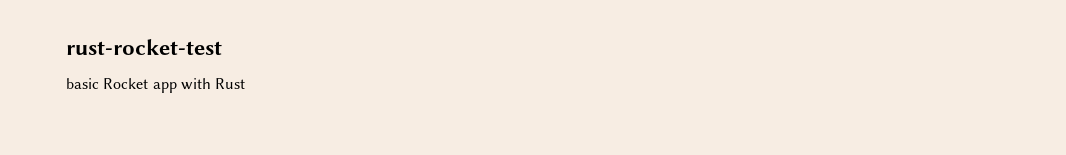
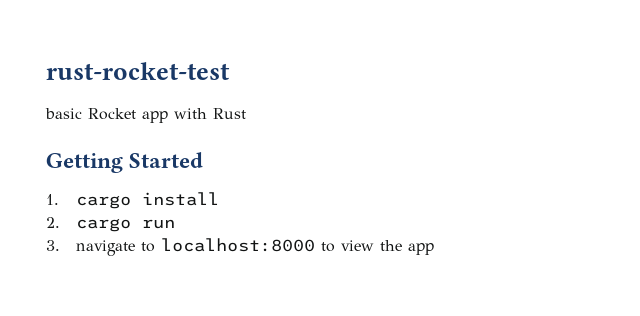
(246, 83) none -> [46,152,204,173] [46,192,219,209] [46,217,175,232] [46,238,434,256] // Getting Started // 1. cargo install // 2. cargo run // 3. navigate to localhost:8000 to view the app

